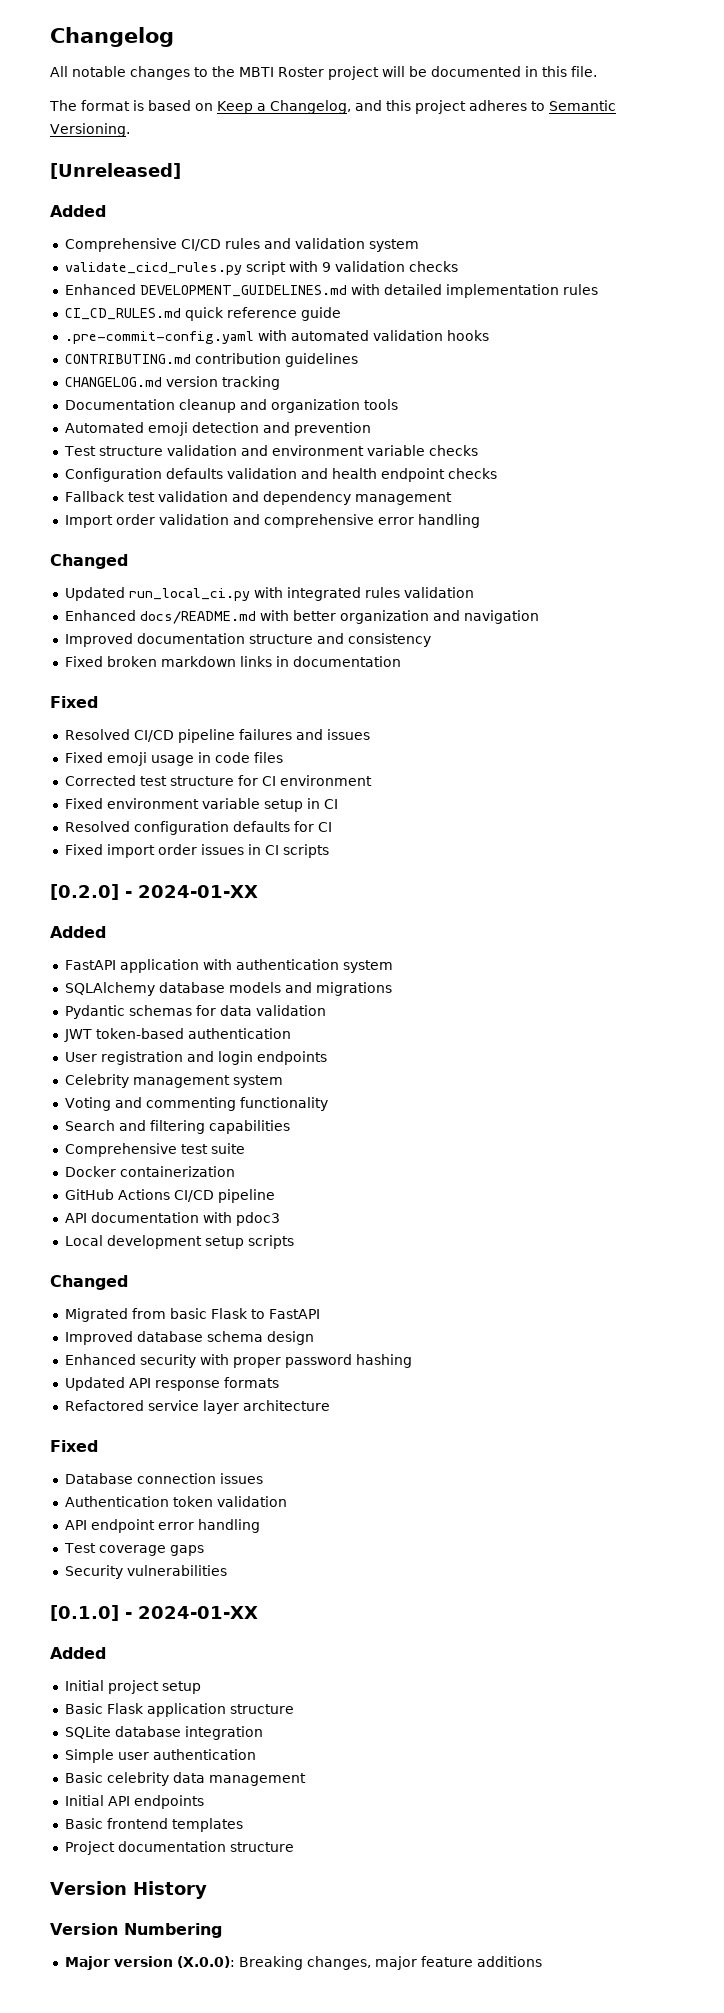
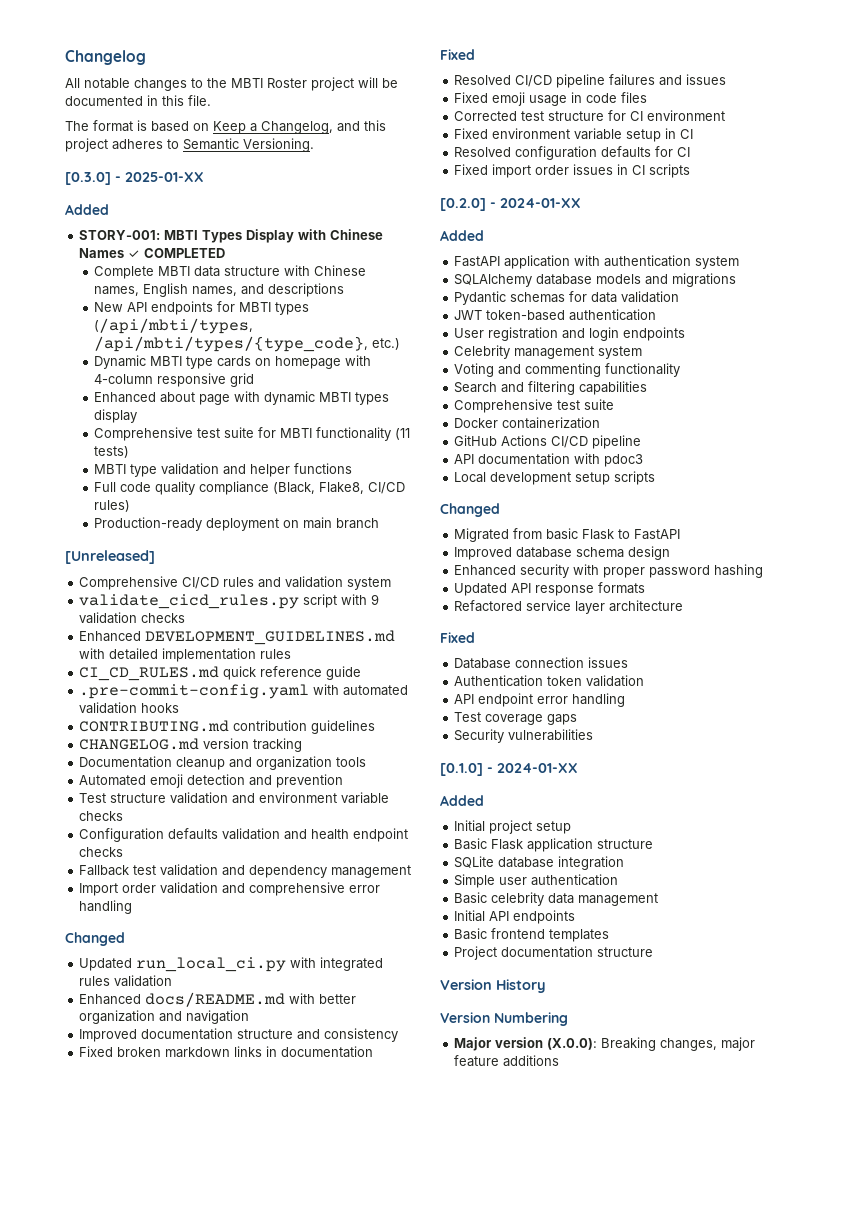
[50,163,181,179] [50,205,106,217] [Unreleased] // Added -> [65,172,204,185] [65,204,109,215] [79,229,384,243] [79,248,226,258] [94,265,367,279] [94,283,345,297] [94,301,310,315] [94,318,254,334] [94,336,401,352] [94,355,372,369] [94,373,255,387] [94,391,390,405] [94,409,138,423] [94,427,411,441] [94,446,130,458] [94,463,353,477] [94,481,406,495] [94,500,131,512] [94,517,380,531] [65,550,155,564] [0.3.0] - 2025-01-XX // Added // STORY-001: MBTI Types Display with Chinese Names ✓ COMPLETED // Complete MBTI data structure with Chinese names, English names, and descriptions // New API endpoints for MBTI types (/api/mbti/types, /api/mbti/types/{type_code}, etc.) // Dynamic MBTI type cards on homepage with 4-column responsive grid // Enhanced about page with dynamic MBTI types display // Comprehensive test suite for MBTI functionality (11 tests) // MBTI type validation and helper functions // Full code quality compliance (Black, Flake8, CI/CD rules) // Production-ready deployment on main branch // [Unreleased]

